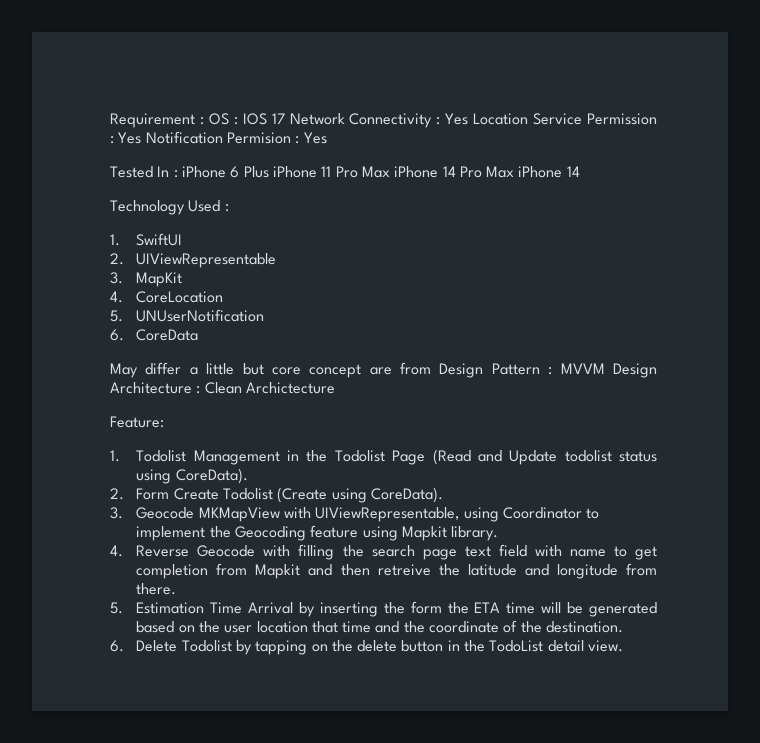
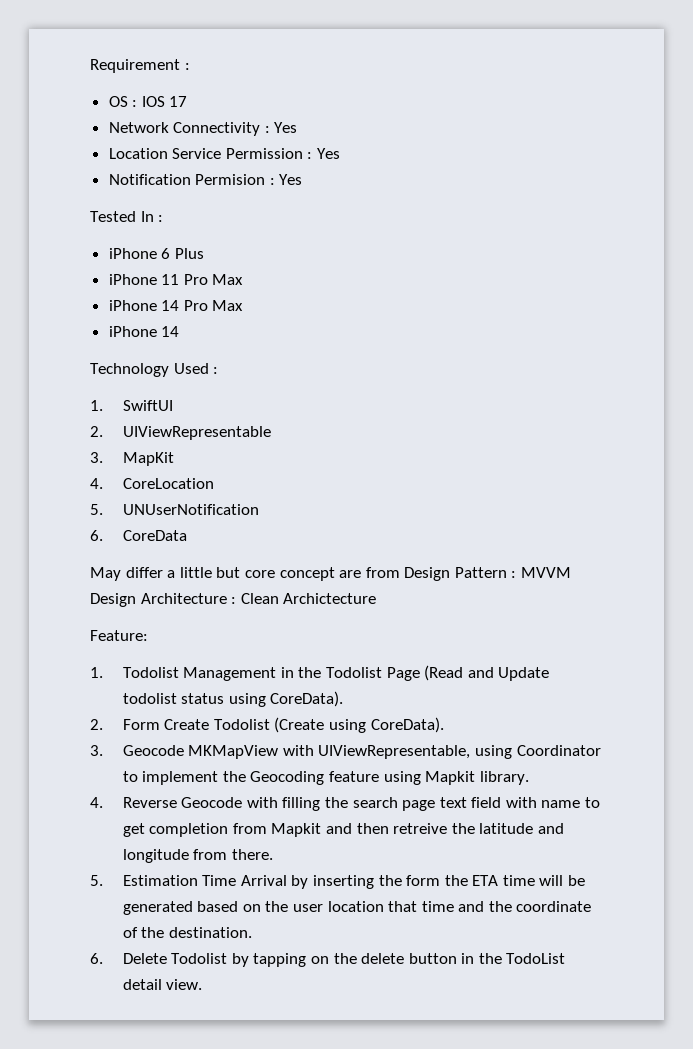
(204, 121) none -> (190, 66) //
(285, 118) none -> (188, 101) //
(469, 119) none -> (298, 127) //
(142, 138) none -> (341, 153) //
(178, 174) none -> (164, 218) //
(269, 172) none -> (204, 253) //
(390, 172) none -> (244, 279) //
(515, 172) none -> (244, 305) //

